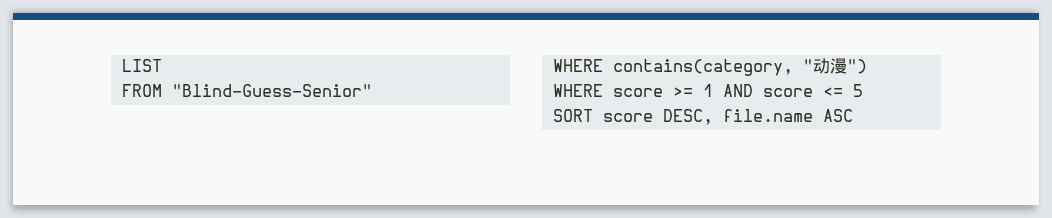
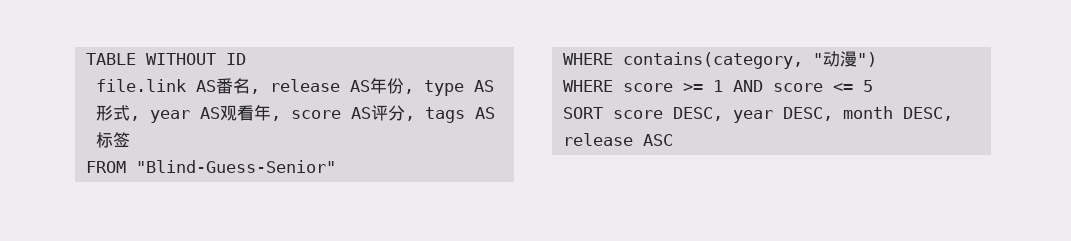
[121,59,162,72] LIST -> [85,53,246,65] [95,77,494,96] [95,104,495,123] [95,132,130,148] TABLE WITHOUT ID // file.link AS番名, release AS年份, type AS形式, year AS观看年, score AS评分, tags AS标签
[722,109,813,122] file.name -> [732,106,953,123] [562,133,633,146] year DESC, month DESC, release

